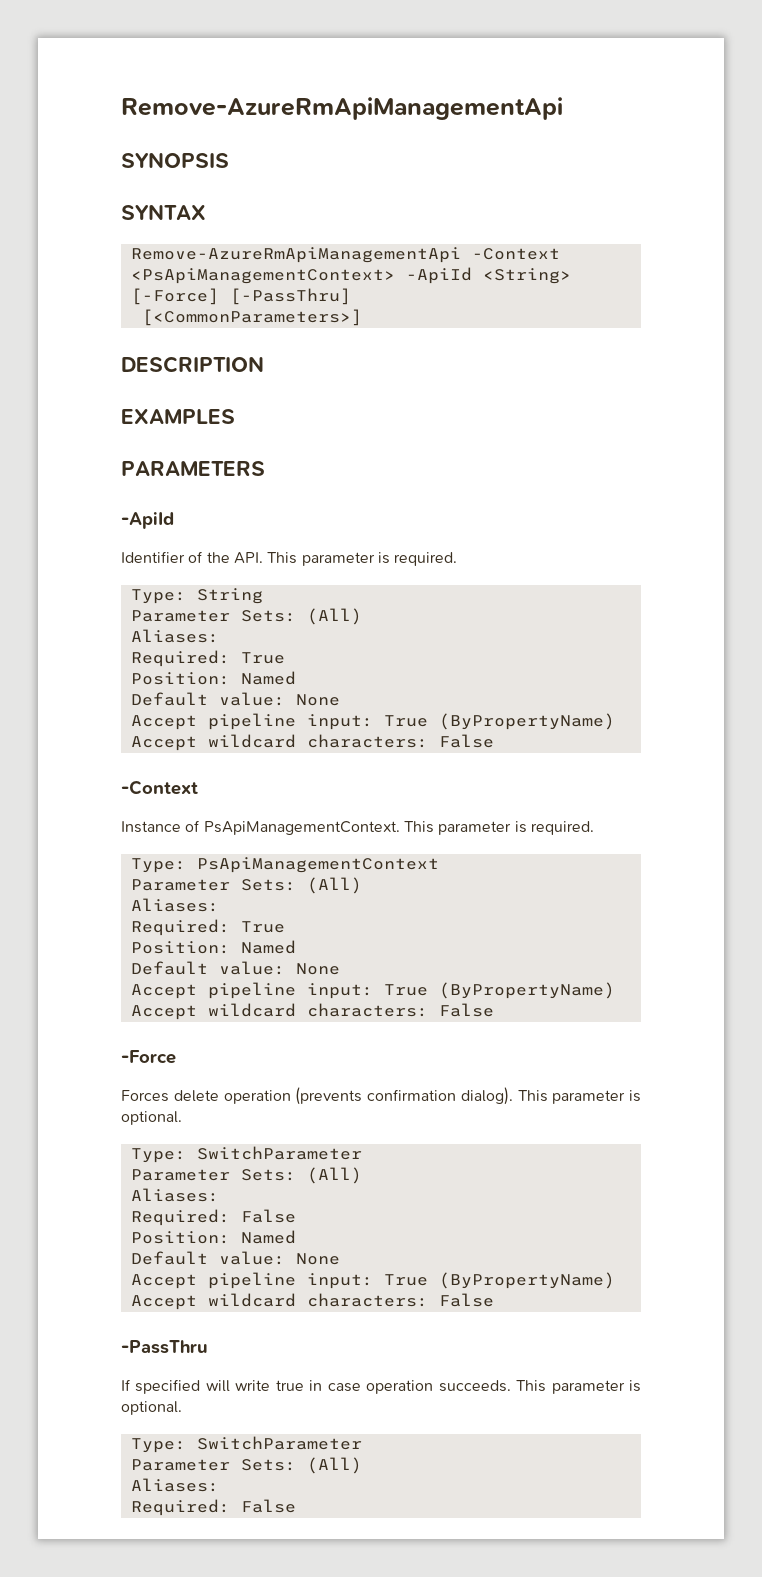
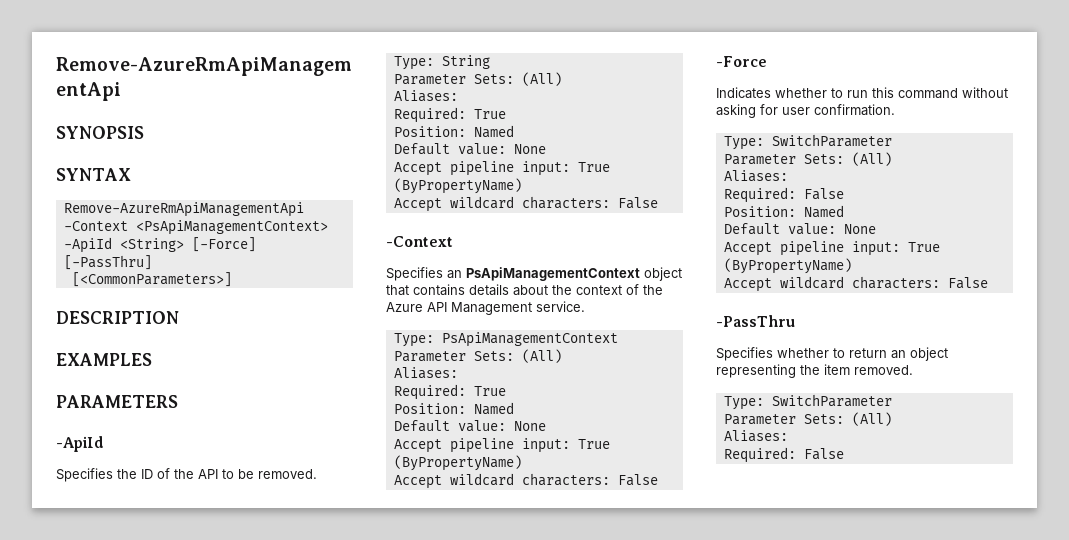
[121,551,458,566] Identifier of the API. This parameter is required. -> [56,468,317,482] Specifies the ID of the API to be removed.
[121,820,594,835] Instance of PsApiManagementContext. This parameter is required. -> [386,267,682,281] [386,284,663,296] [386,301,585,315] Specifies an PsApiManagementContext object that contains details about the context of the Azure API Management service.
[121,1087,641,1105] [121,1111,182,1125] Forces delete operation (prevents confirmation dialog). This parameter is optional. -> [716,87,1008,99] [716,104,895,118] Indicates whether to run this command without asking for user confirmation.
[121,1379,641,1394] [121,1401,182,1415] If specified will write true in case operation succeeds. This parameter is optional. -> [716,347,948,361] [716,364,913,378] Specifies whether to return an object representing the item removed.

